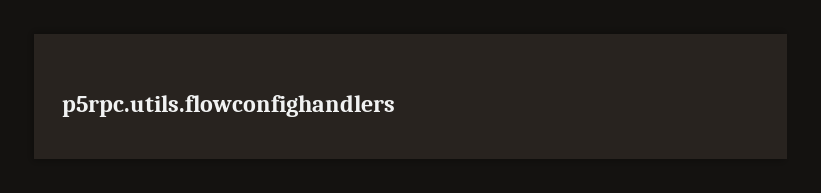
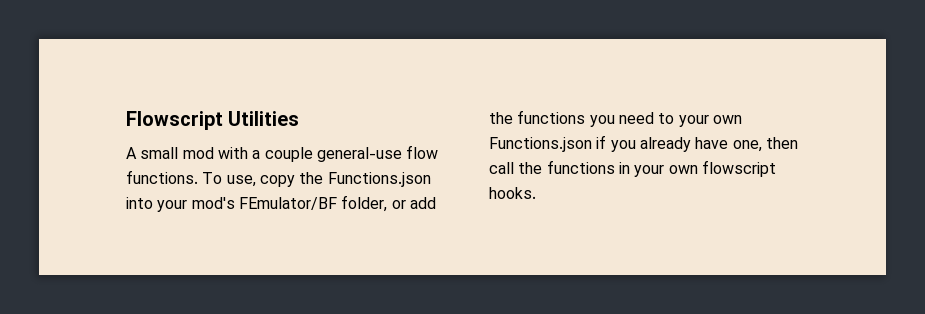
[62,95,395,117] p5rpc.utils.flowconfighandlers -> [126,111,300,130] [126,145,439,162] [126,170,431,187] [126,195,436,212] [489,110,742,127] [489,135,798,152] [489,160,776,177] [489,187,536,199] Flowscript Utilities // A small mod with a couple general-use flow functions. To use, copy the Functions.json into your mod's FEmulator/BF folder, or add the functions you need to your own Functions.json if you already have one, then call the functions in your own flowscript hooks.

